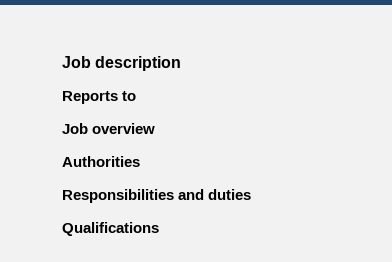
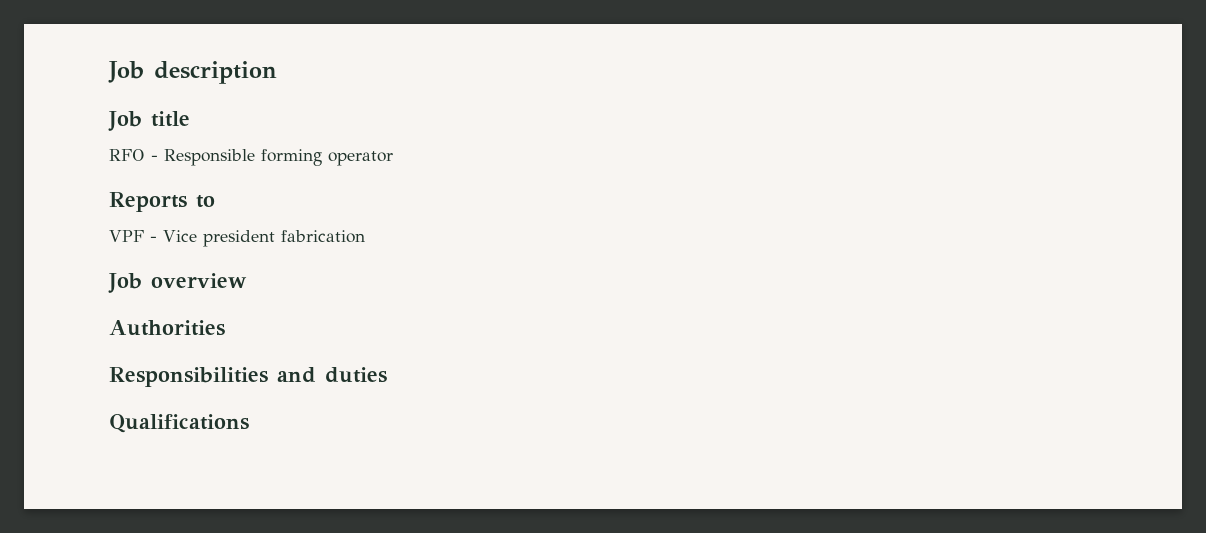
[62,91,137,104] Reports to -> [108,111,190,131] [109,149,393,166] [109,192,215,212] [109,230,365,247] Job title // RFO - Responsible forming operator // Reports to // VPF - Vice president fabrication

